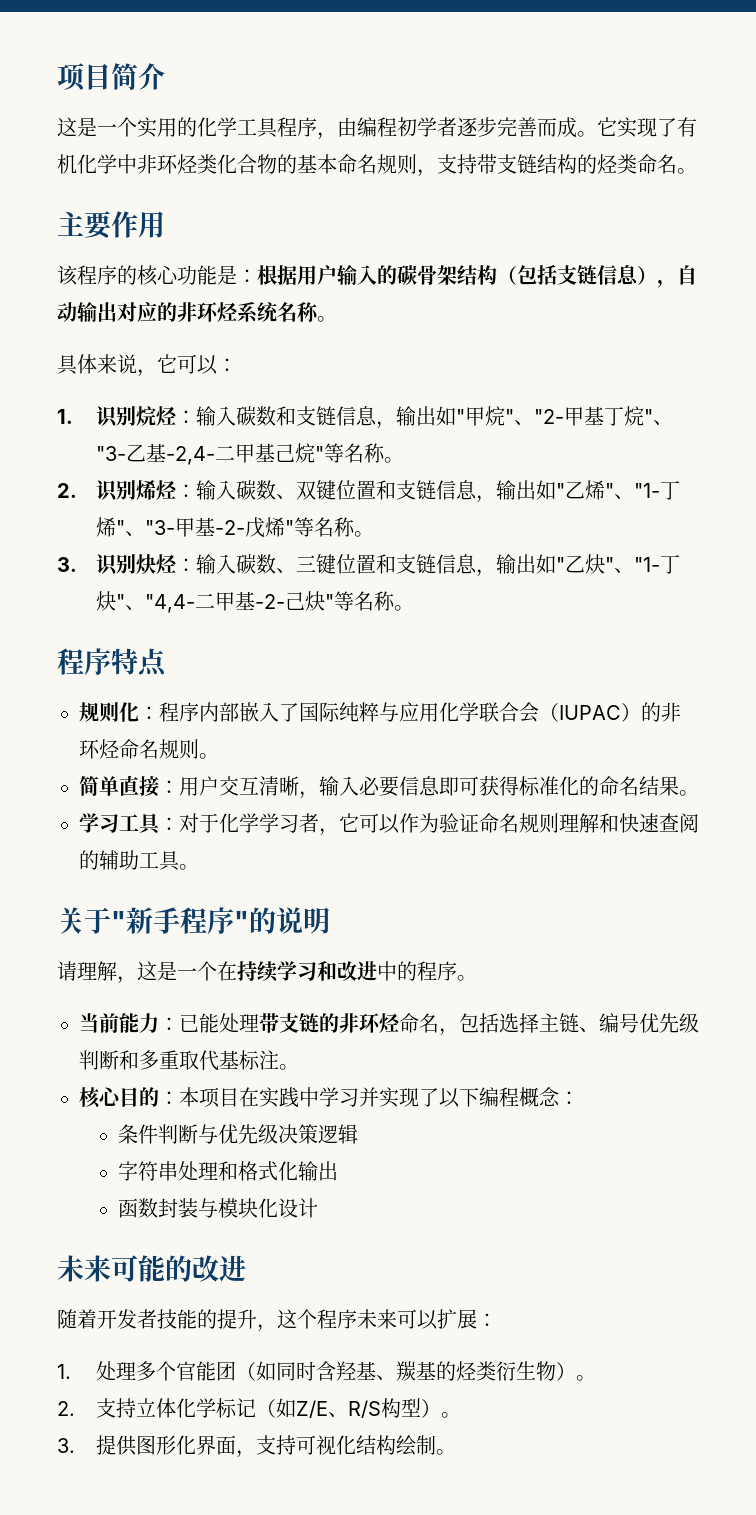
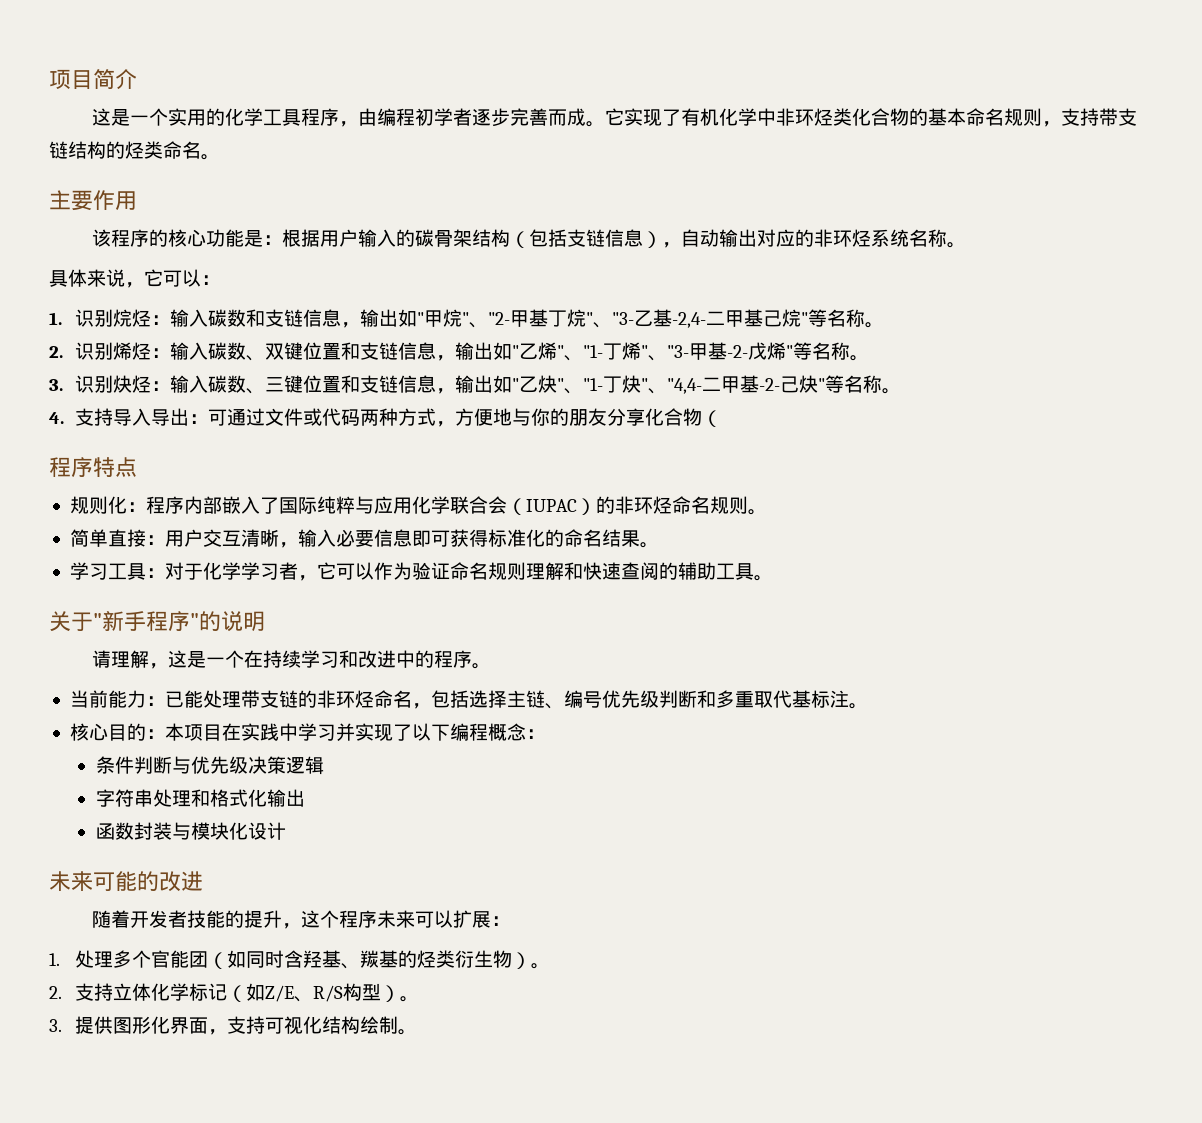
(414, 608) none -> [49,408,721,427] // 4.支持导入导出：可通过文件或代码两种方式，方便地与你的朋友分享化合物（

